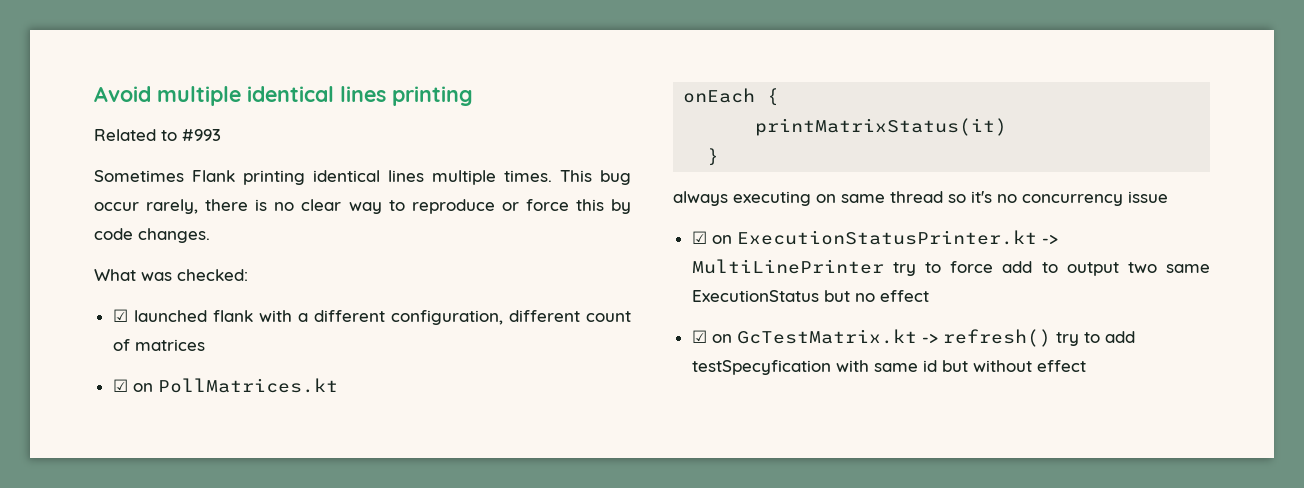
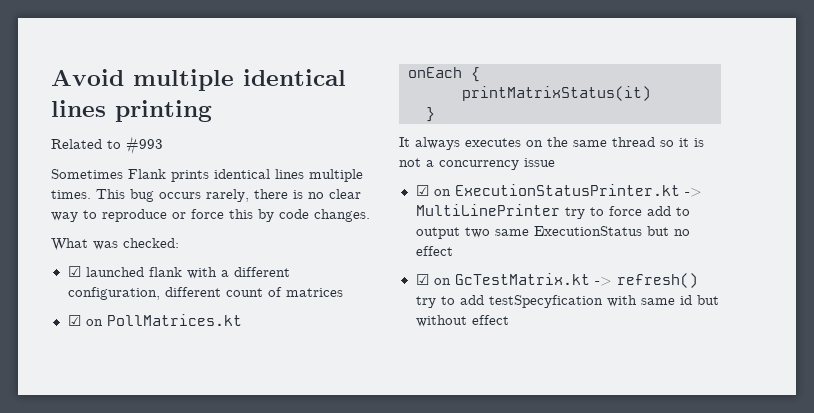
[243,170,305,185] printing -> [171,170,209,182] prints
[94,202,139,211] occur -> [159,192,201,199] occurs
[673,191,1017,206] always executing on same thread so it's no -> [399,137,704,150] [399,158,434,167] It always executes on the same thread so it is not a

